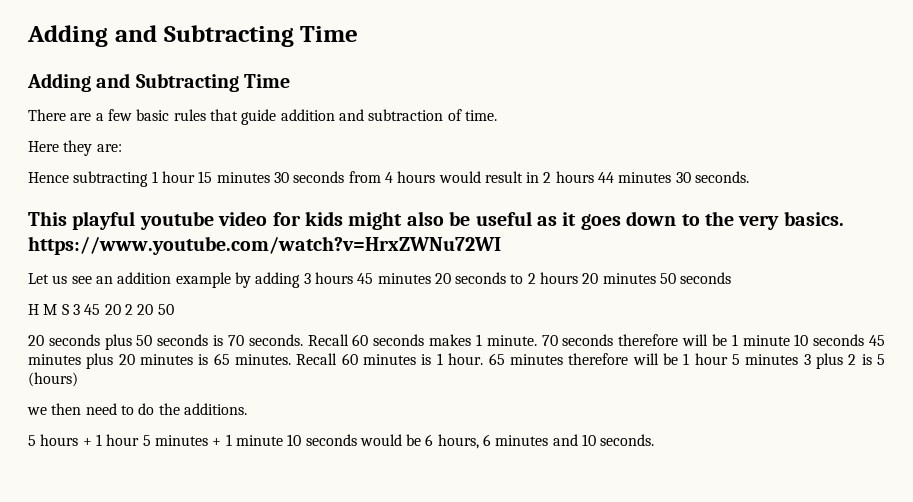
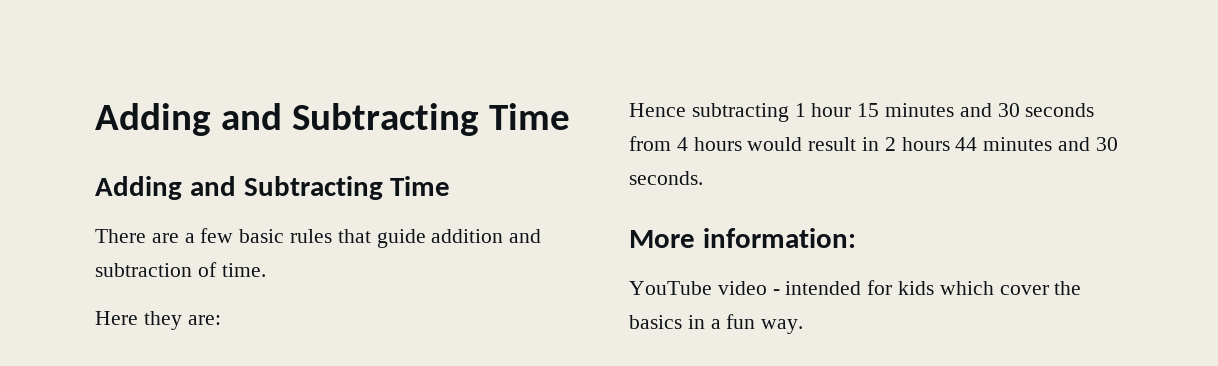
(270, 177) none -> [959,103,992,117] and
(672, 177) none -> [1058,137,1091,151] and
[28,211,844,230] [28,236,501,255] [28,272,732,288] [28,304,174,315] [28,334,886,350] [28,353,885,369] [28,372,78,387] [27,403,247,415] [28,434,655,449] This playful youtube video for kids might also be useful as it goes down to the very basics. https://www.youtube.com/watch?v=HrxZWNu72WI // Let us see an addition example by adding 3 hours 45 minutes 20 seconds to 2 hours 20 minutes 50 seconds // H M S 3 45 20 2 20 50 // 20 seconds plus 50 seconds is 70 seconds. Recall 60 seconds makes 1 minute. 70 seconds therefore will be 1 minute 10 seconds 45 minutes plus 20 minutes is 65 minutes. Recall 60 minutes is 1 hour. 65 minutes therefore will be 1 hour 5 minutes 3 plus 2 is 5 (hours) // we then need to do the additions. // 5 hours + 1 hour 5 minutes + 1 minute 10 seconds would be 6 hours, 6 minutes and 10 seconds. -> [629,228,856,248] [629,280,1082,295] [629,314,804,334] More information: // YouTube video - intended for kids which cover the basics in a fun way.

